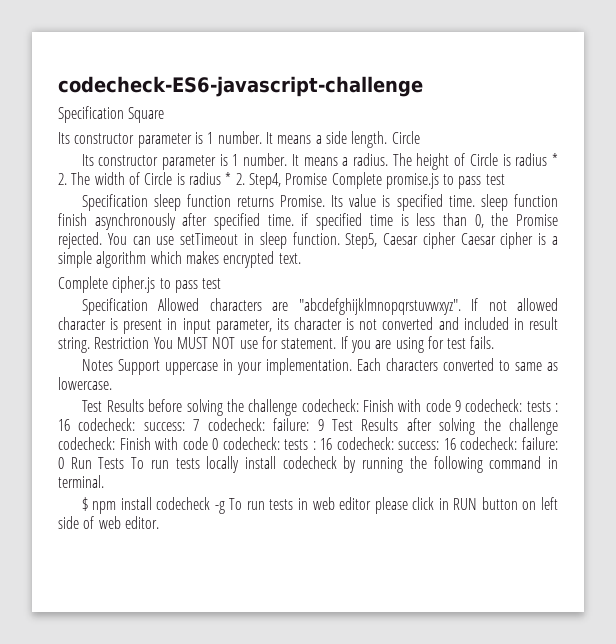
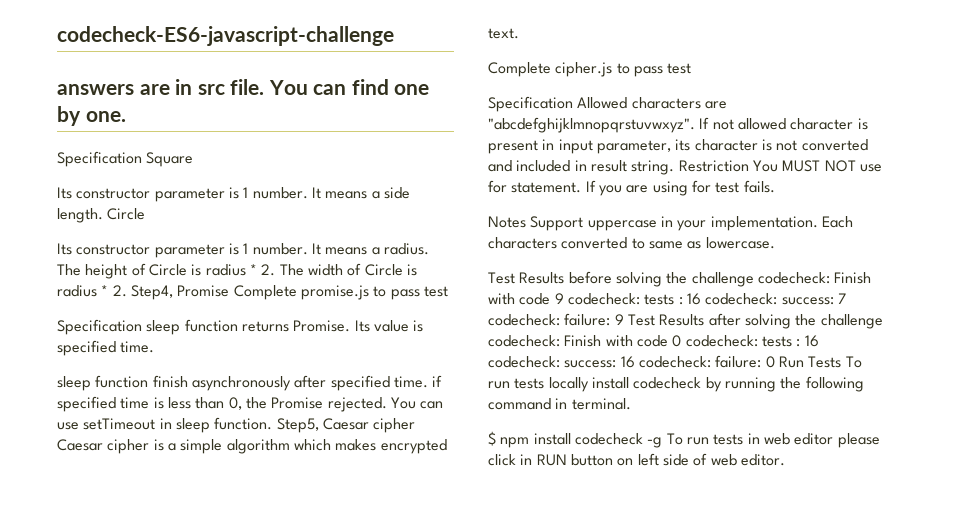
(423, 86) none -> [57,79,430,95] [57,106,126,126] // answers are in src file. You can find one by one.
(475, 201) none -> (155, 347) //

